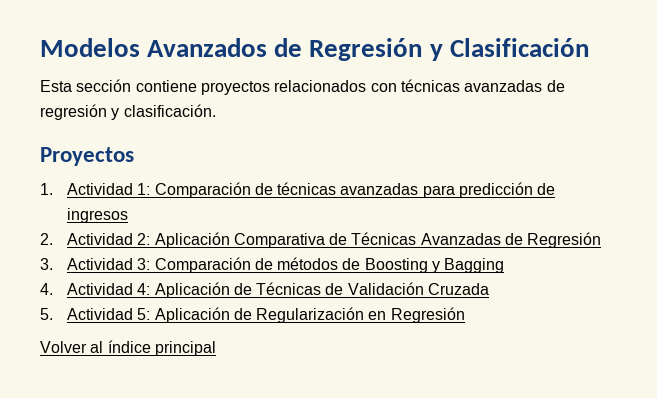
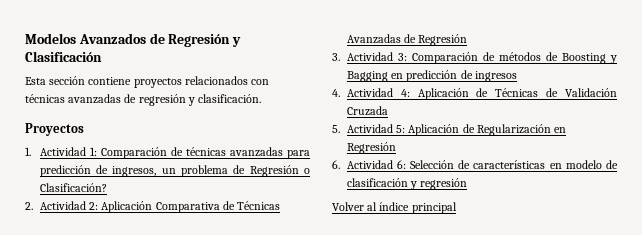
[66,208,128,223] ingresos -> [112,165,310,177] [39,183,107,192] ingresos, un problema de Regresión o Clasificación?
(505, 265) none -> [391,70,517,82] en predicción de ingresos
(465, 315) none -> [332,160,618,169] [346,178,468,190] // 6. Actividad 6: Selección de características en modelo de clasificación y regresión

